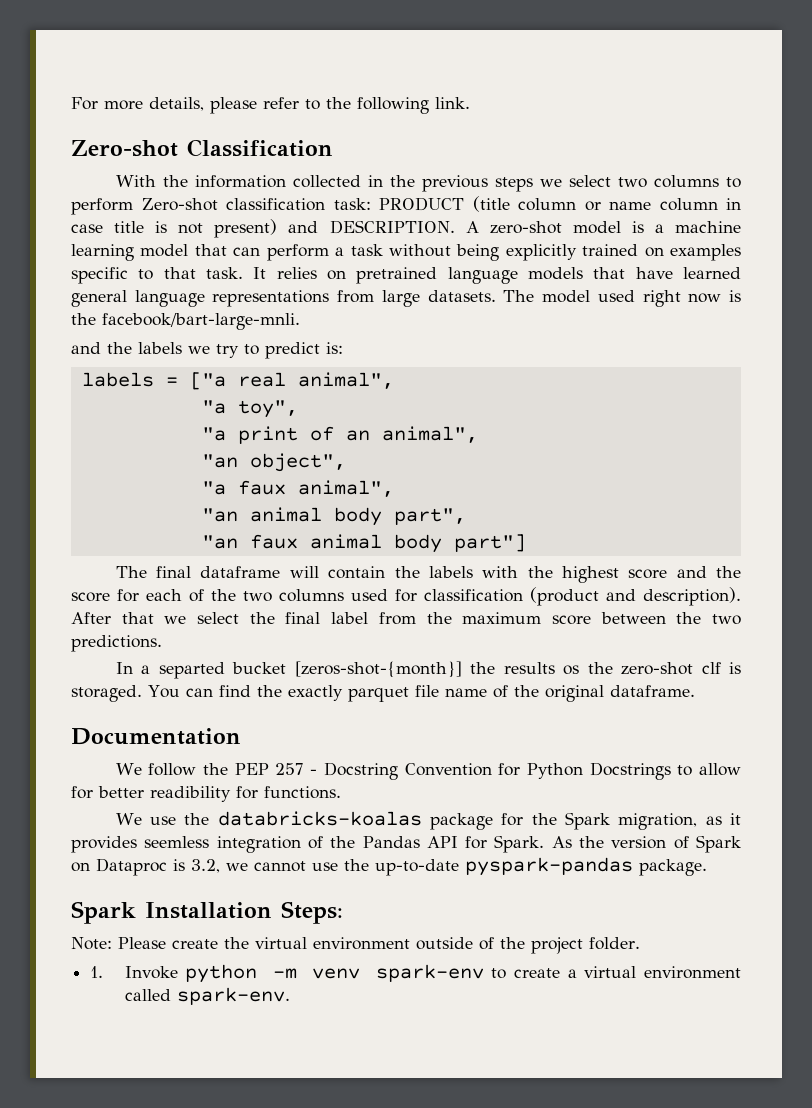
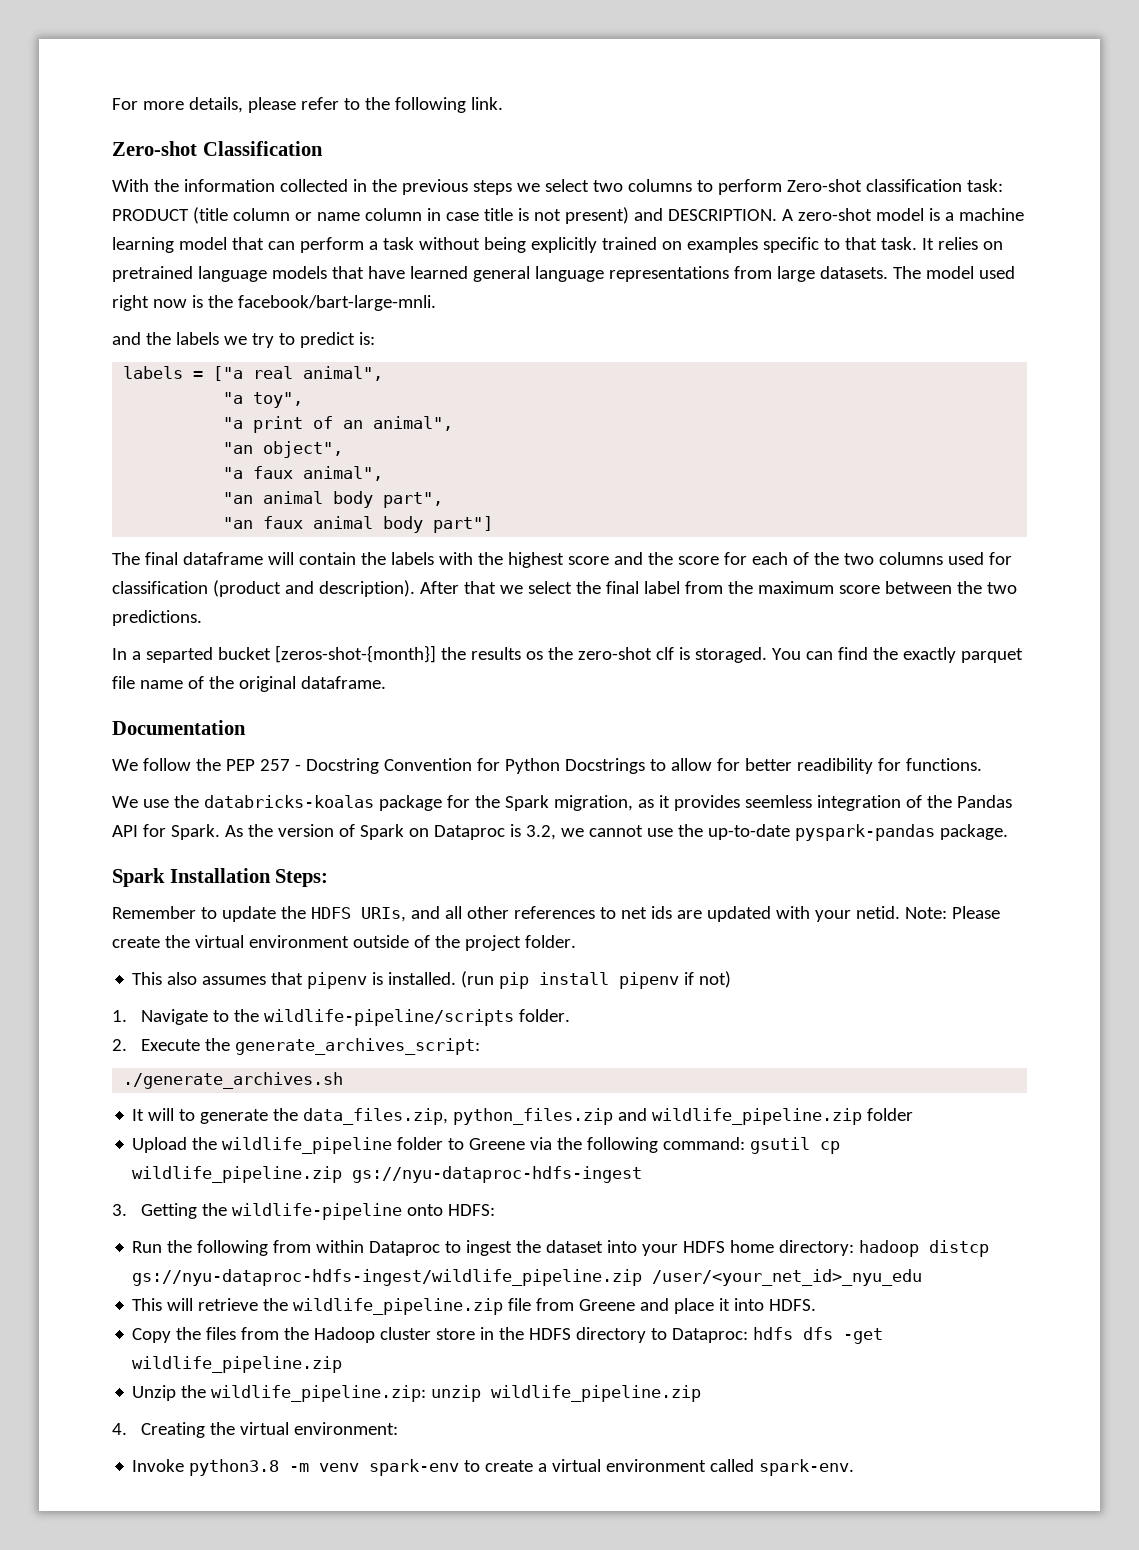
(343, 912) none -> [112,906,900,922] Remember to update the HDFS URIs, and all other references to net ids are updated with your netid.
[90,964,258,983] 1. Invoke python -> [132,971,732,989] [112,1009,570,1026] [112,1038,480,1055] [123,1072,344,1089] [132,1108,914,1125] [132,1137,841,1154] [132,1166,643,1183] [112,1203,495,1220] [132,1240,990,1257] [132,1269,923,1286] [132,1298,817,1315] [132,1327,884,1344] [132,1356,343,1373] [132,1385,702,1402] [112,1422,398,1438] [132,1459,280,1476] This also assumes that pipenv is installed. (run pip install pipenv if not) // 1. Navigate to the wildlife-pipeline/scripts folder. // 2. Execute the generate_archives_script: // ./generate_archives.sh // It will to generate the data_files.zip, python_files.zip and wildlife_pipeline.zip folder // Upload the wildlife_pipeline folder to Greene via the following command: gsutil cp wildlife_pipeline.zip gs://nyu-dataproc-hdfs-ingest // 3. Getting the wildlife-pipeline onto HDFS: // Run the following from within Dataproc to ingest the dataset into your HDFS home directory: hadoop distcp gs://nyu-dataproc-hdfs-ingest/wildlife_pipeline.zip /user/<your_net_id>_nyu_edu // This will retrieve the wildlife_pipeline.zip file from Greene and place it into HDFS. // Copy the files from the Hadoop cluster store in the HDFS directory to Dataproc: hdfs dfs -get wildlife_pipeline.zip // Unzip the wildlife_pipeline.zip: unzip wildlife_pipeline.zip // 4. Creating the virtual environment: // Invoke python3.8

